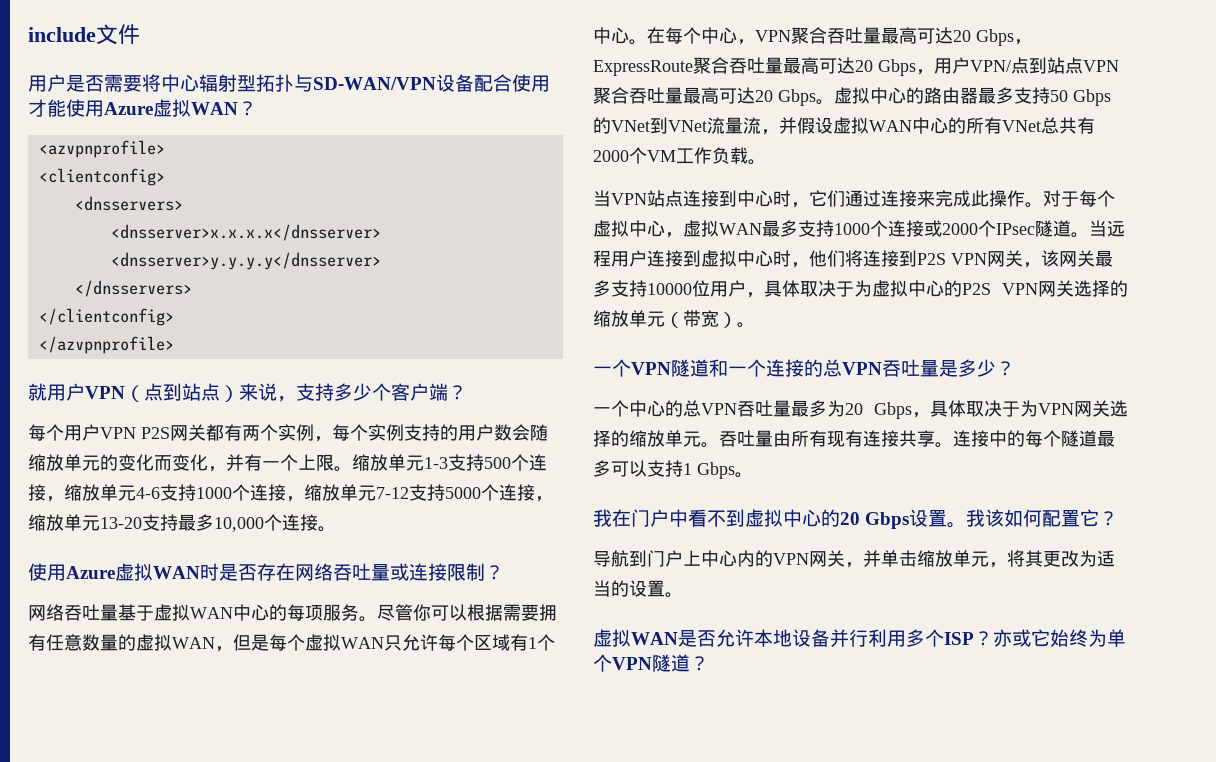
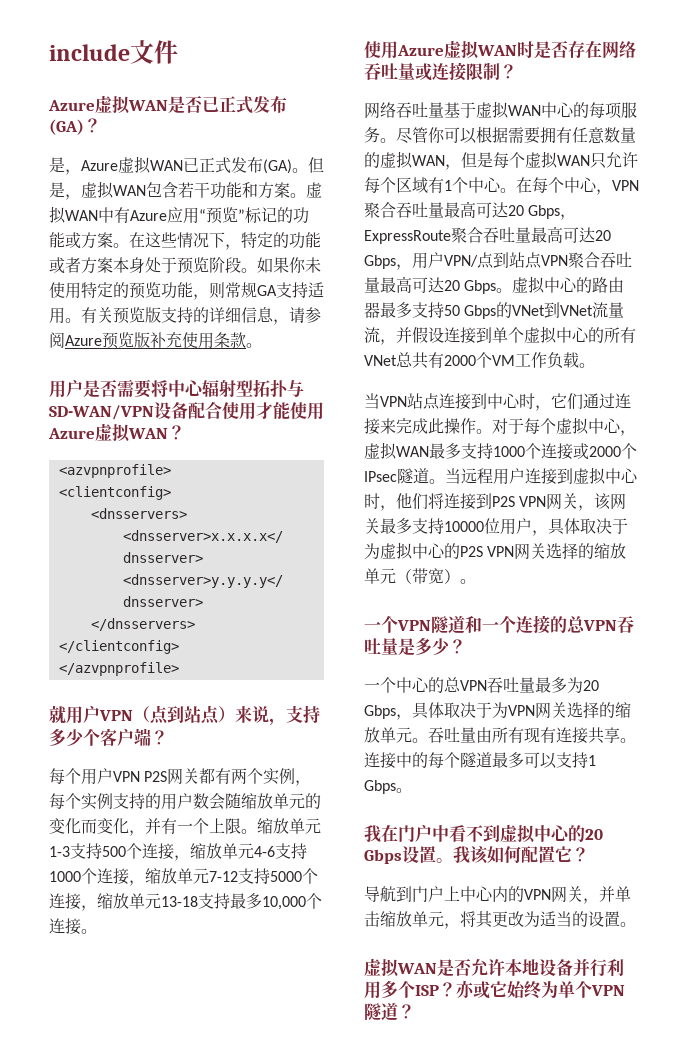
(140, 34) none -> [48,95,287,114] [49,118,101,135] [49,156,324,175] [49,181,322,200] [49,206,309,224] [49,232,321,250] [49,257,321,274] [49,282,324,300] [49,307,321,325] [49,332,262,349] // Azure虚拟WAN是否已正式发布(GA)？ // 是，Azure虚拟WAN已正式发布(GA)。但是，虚拟WAN包含若干功能和方案。虚拟WAN中有Azure应用“预览”标记的功能或方案。在这些情况下，特定的功能或者方案本身处于预览阶段。如果你未使用特定的预览功能，则常规GA支持适用。有关预览版支持的详细信息，请参阅Azure预览版补充使用条款。
[100,517,142,529] 13-20 -> [161,896,198,907] 13-18
[833,117,912,134] 虚拟WAN -> [444,326,557,344] 连接到单个虚拟

